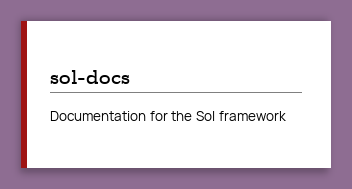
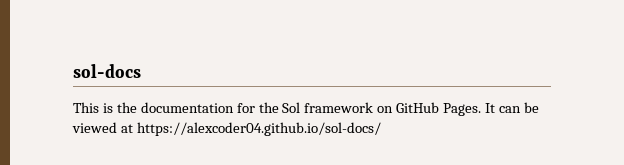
[50,111,286,121] Documentation for the Sol framework -> [73,102,539,116] [72,122,381,136] This is the documentation for the Sol framework on GitHub Pages. It can be viewed at https://alexcoder04.github.io/sol-docs/

